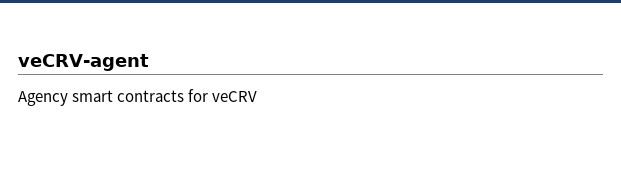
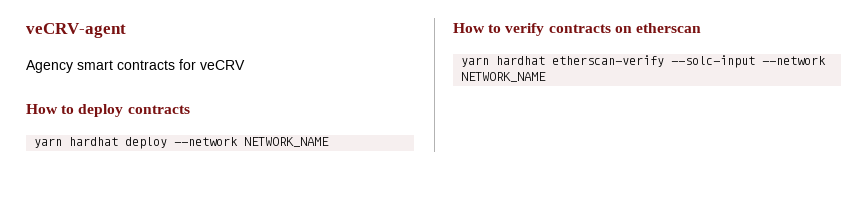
(258, 96) none -> [26,104,190,117] [34,137,330,149] [453,23,701,36] [461,55,827,68] [461,72,547,82] // How to deploy contracts // yarn hardhat deploy --network NETWORK_NAME // How to verify contracts on etherscan // yarn hardhat etherscan-verify --solc-input --network NETWORK_NAME

